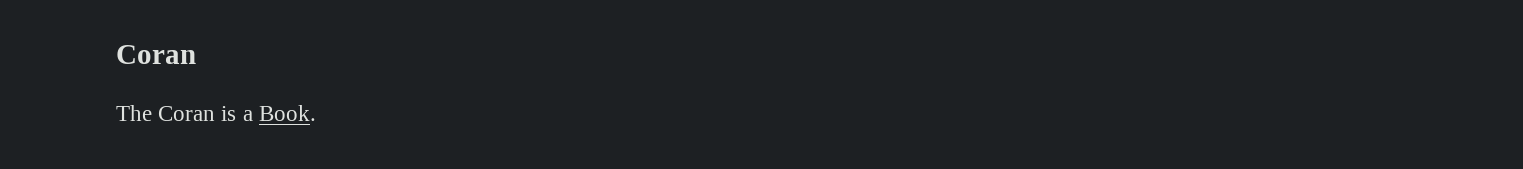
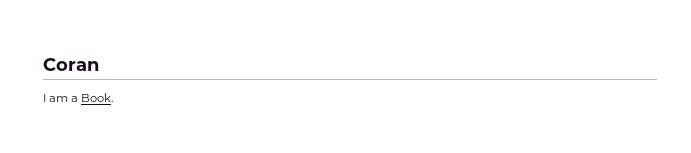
[116,105,237,121] The Coran is -> [43,94,69,102] I am

